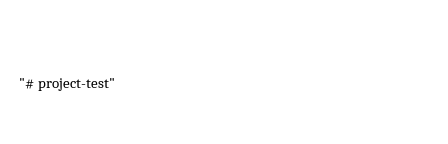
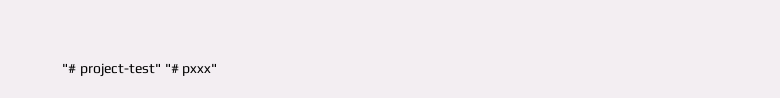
(115, 84) none -> [164,63,218,76] "# pxxx"

